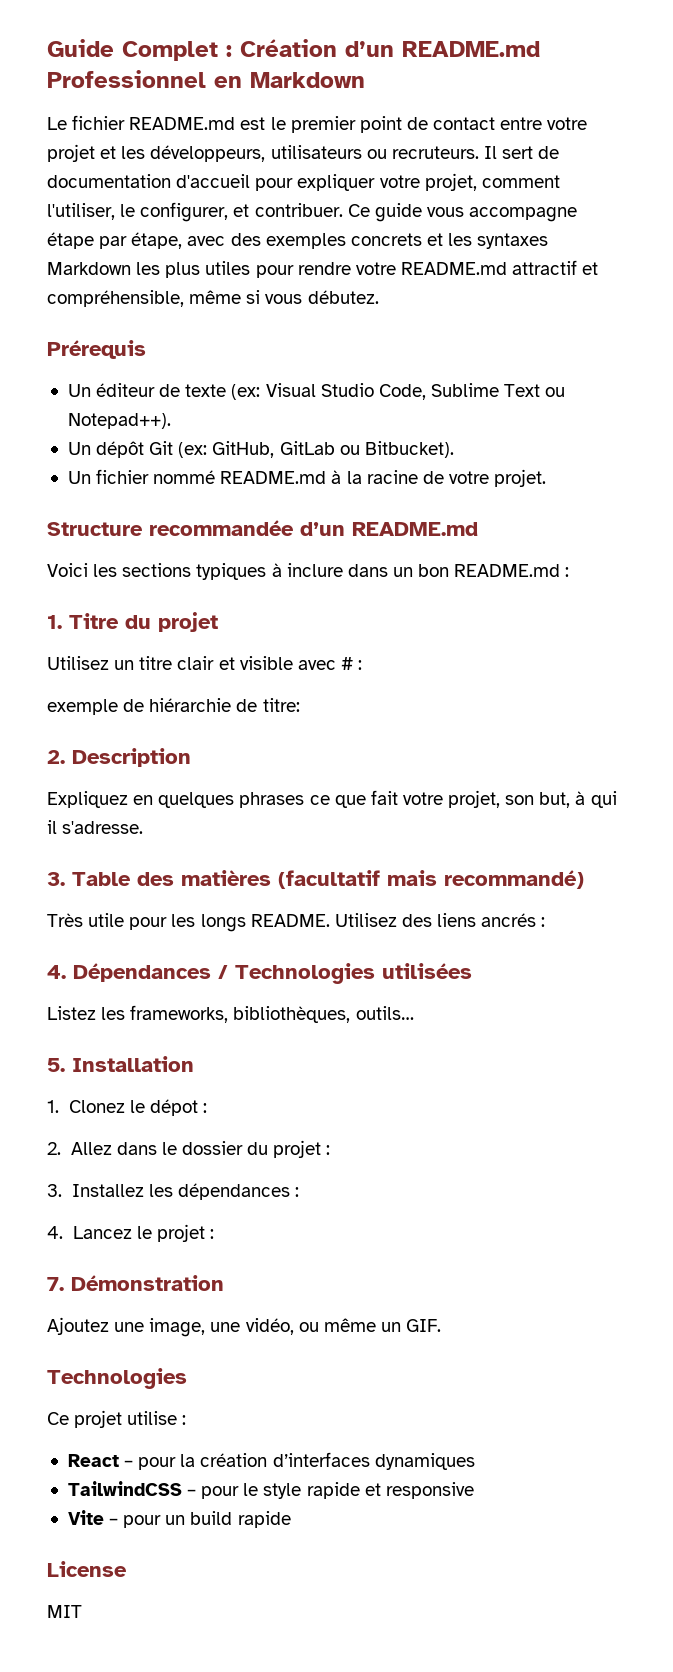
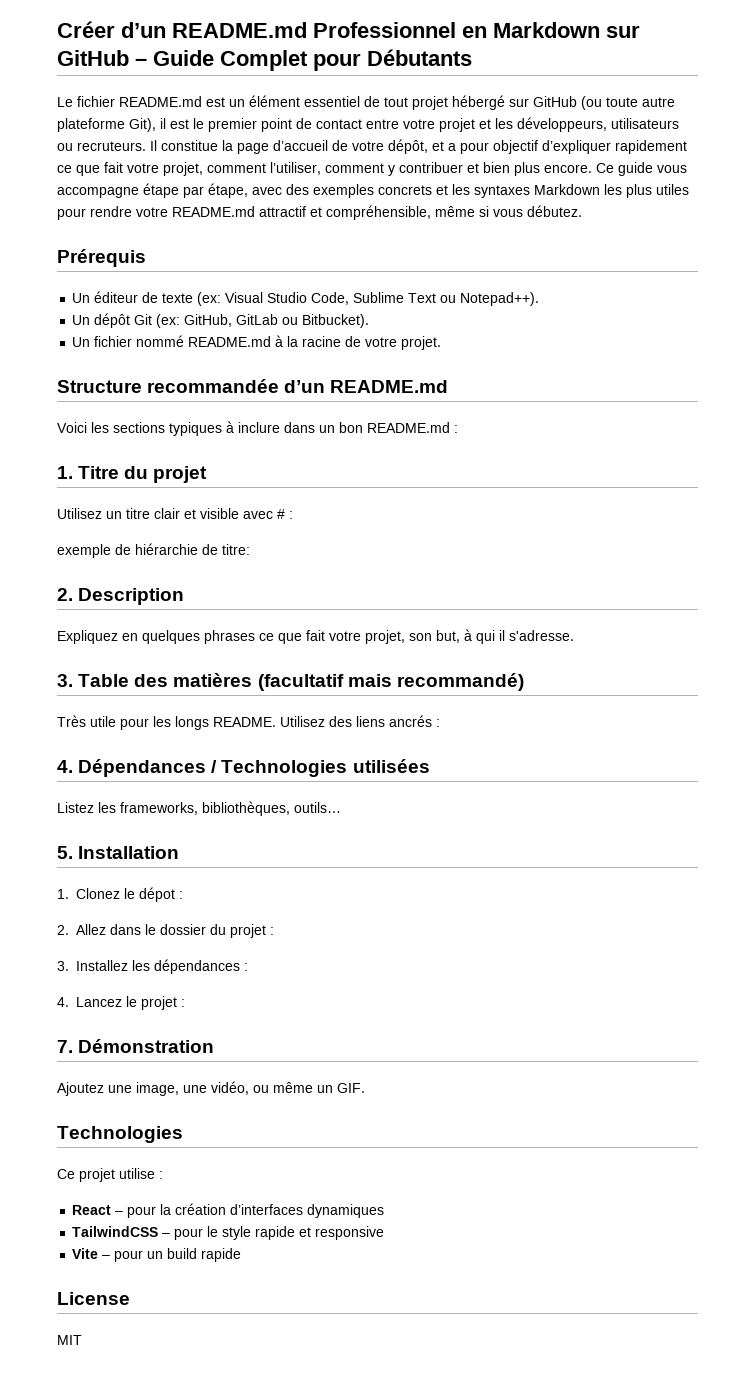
[47,39,337,61] Guide Complet : Création -> [57,21,115,38] Créer
[47,115,236,130] // Le fichier README.md -> [606,25,640,38] [57,49,472,71] [57,95,675,110] [57,118,166,132] sur GitHub – Guide Complet pour Débutants // Le fichier README.md est un élément essentiel de tout projet hébergé sur GitHub (ou toute autre plateforme Git), il
[502,146,560,159] [47,173,560,191] [47,202,343,222] sert de documentation d'accueil pour expliquer votre projet, comment l'utiliser, le configurer, et contribuer. -> [161,139,687,154] [57,162,592,176] constitue la page d’accueil de votre dépôt, et a pour objectif d’expliquer rapidement ce que fait votre projet, comment l’utiliser, comment y contribuer et bien plus encore.

